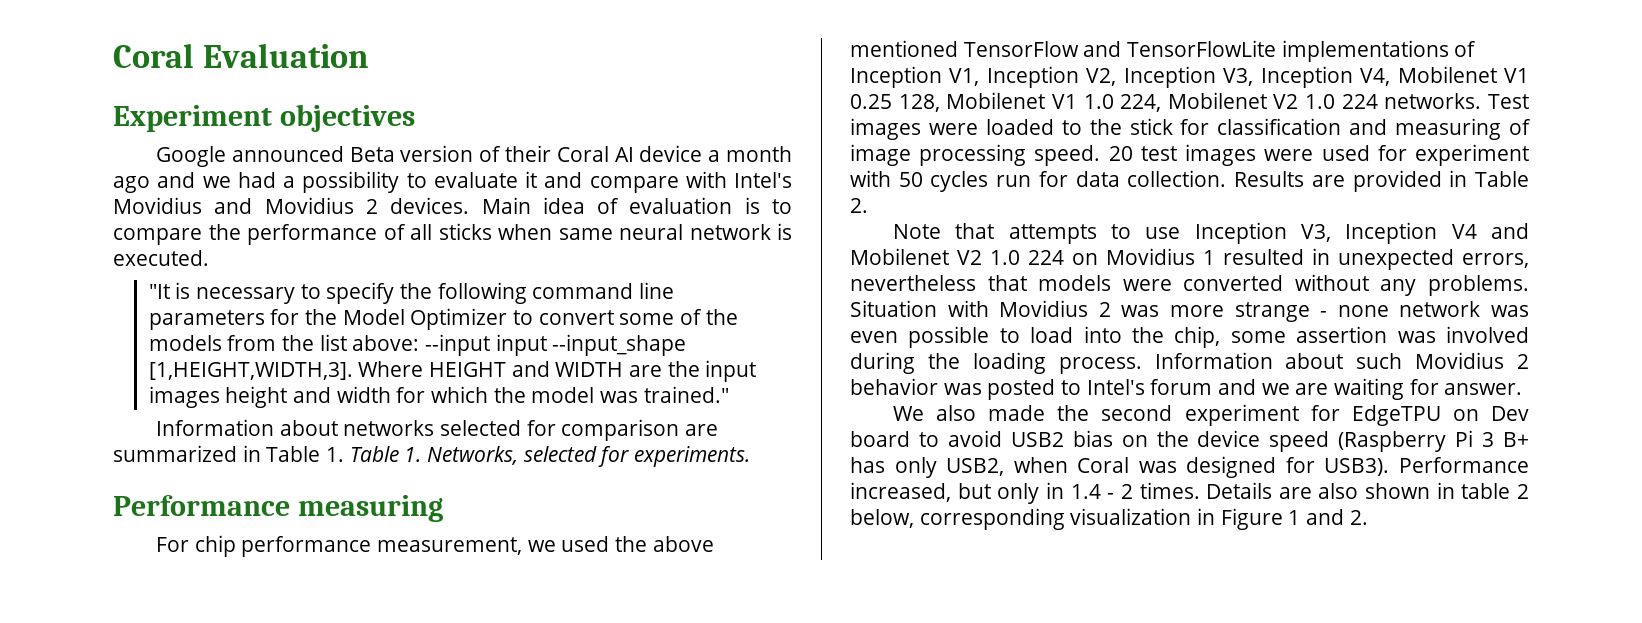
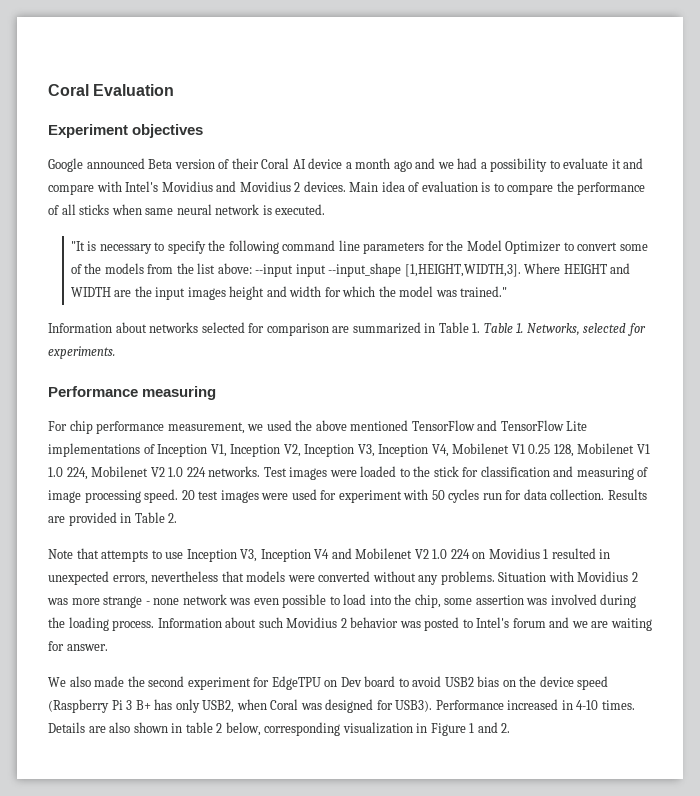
[1126,40,1276,57] TensorFlowLite -> [500,420,588,431] TensorFlow Lite
[850,482,1133,504] increased, but only in 1.4 - 2 -> [507,699,599,710] increased in 4-10

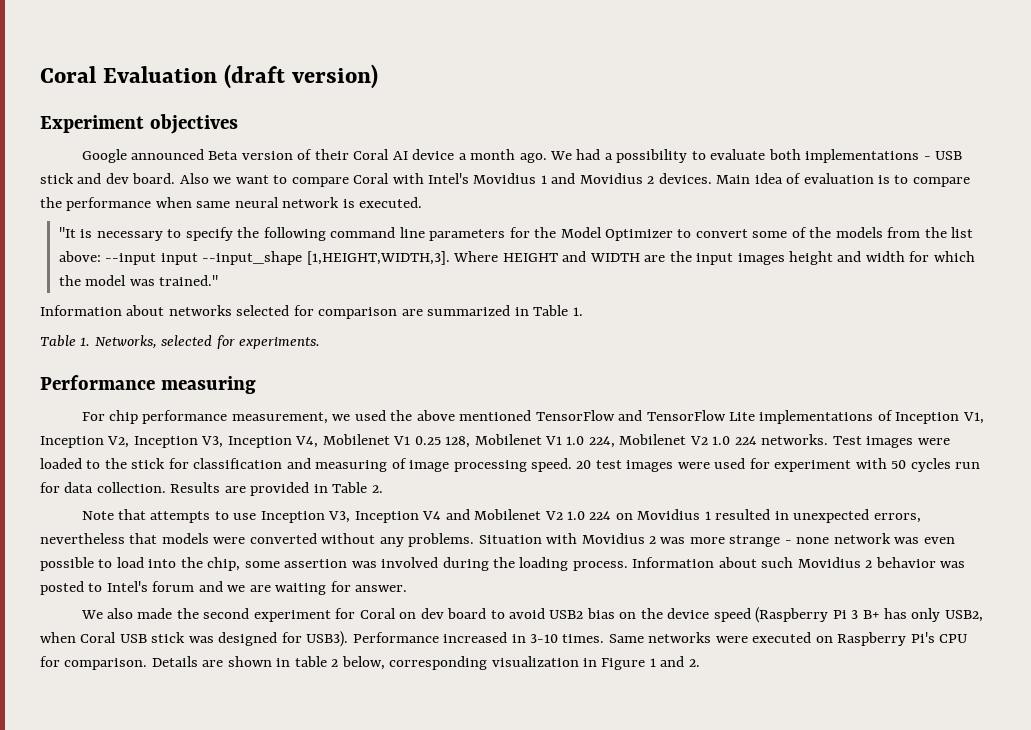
(175, 90) none -> [224,64,379,89] (draft version)
[393,158,454,172] ago and we -> [519,151,573,163] ago. We
[611,158,644,169] [48,184,94,195] it and compare -> [768,149,963,163] [40,173,390,187] both implementations - USB stick and dev board. Also we want to compare Coral
(213, 186) none -> [540,175,547,184] 1
[48,204,110,215] of all sticks -> (152, 204) none
(481, 328) none -> (583, 311) //
[271,676,362,690] EdgeTPU on Dev -> [359,608,444,619] Coral on dev
(299, 704) none -> [119,632,186,643] USB stick
[576,700,635,710] 4-10 times. -> [530,632,968,646] [40,656,148,670] 3-10 times. Same networks were executed on Raspberry Pi's CPU for comparison.
[109,722,131,733] also -> (224, 663) none

